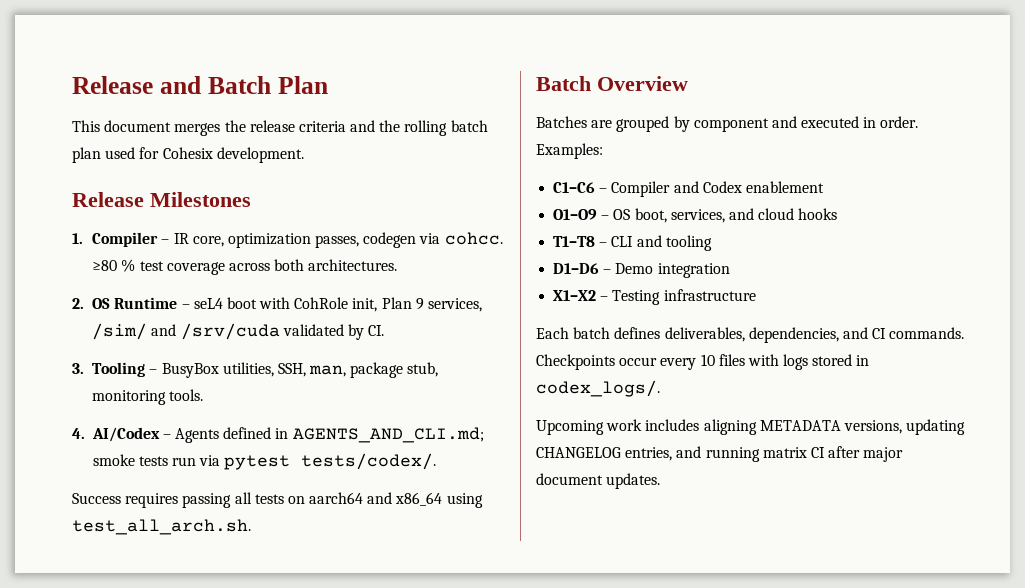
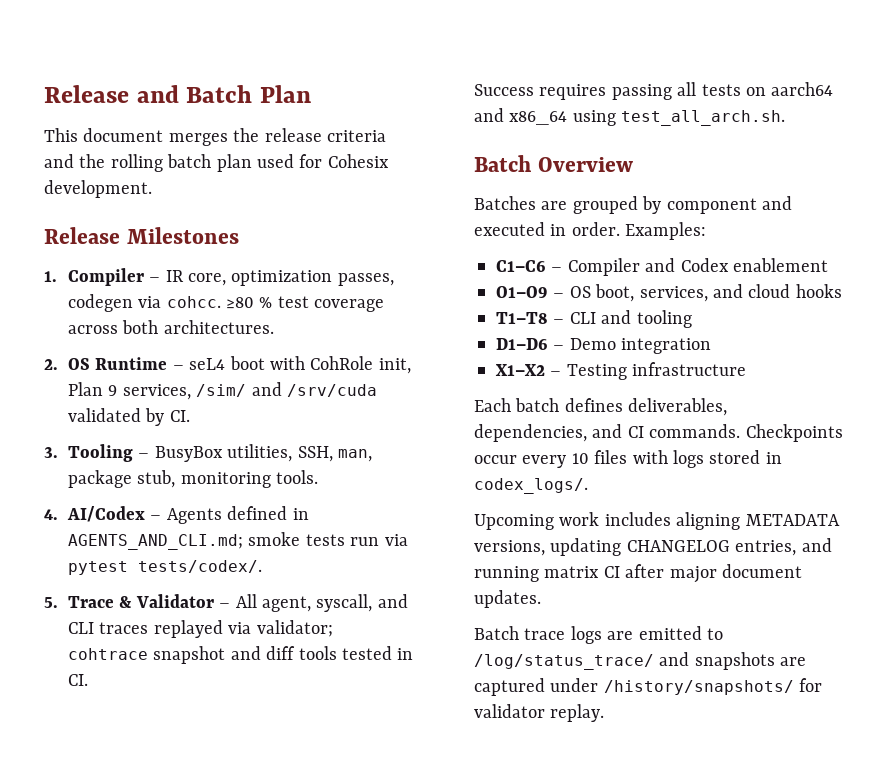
(437, 461) none -> [44,594,408,612] [68,620,333,638] [68,646,414,664] [68,674,88,686] // 5. Trace & Validator – All agent, syscall, and CLI traces replayed via validator; cohtrace snapshot and diff tools tested in CI.
(661, 481) none -> [474,626,723,644] [474,652,807,670] [474,678,823,696] [474,704,605,722] // Batch trace logs are emitted to /log/status_trace/ and snapshots are captured under /history/snapshots/ for validator replay.

